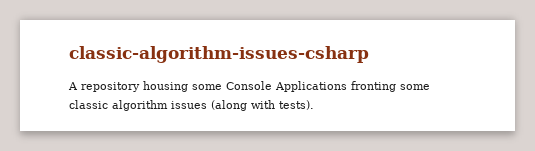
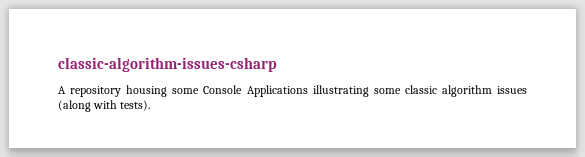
[351,81,396,92] fronting -> [312,85,369,97] illustrating

